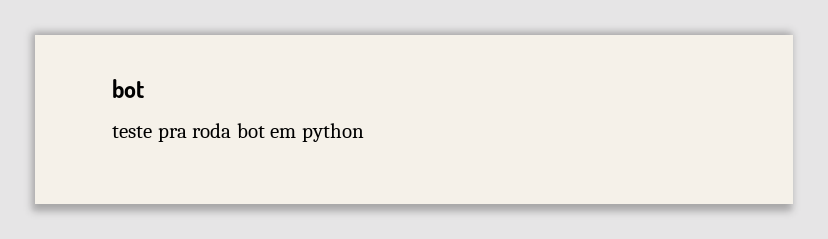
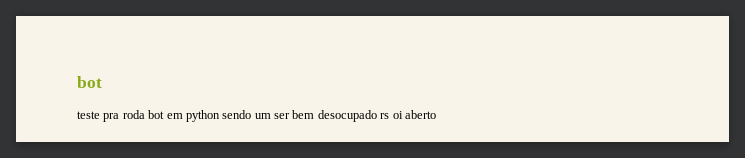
(364, 132) none -> [222,110,436,122] sendo um ser bem desocupado rs oi aberto

